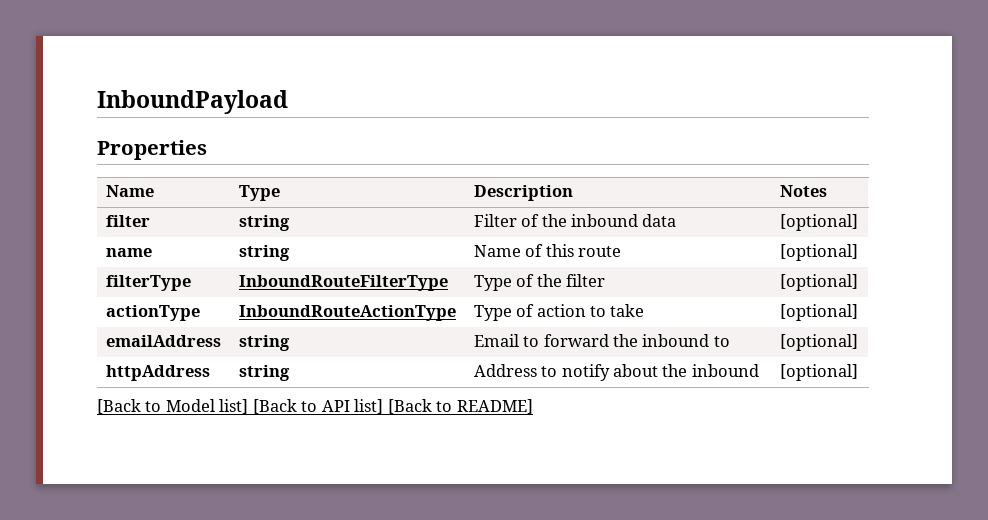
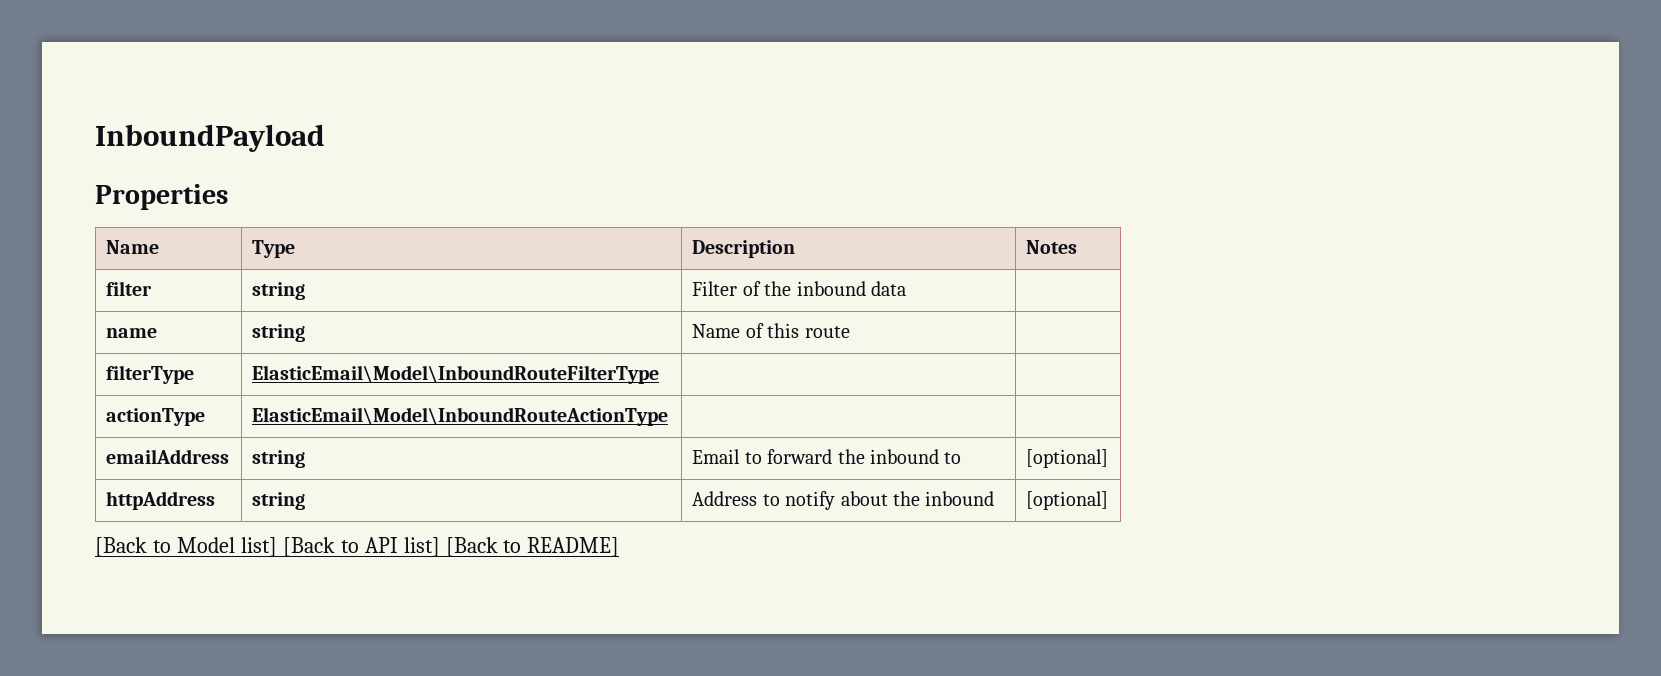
[779,214,858,231] [optional] -> (906, 288) none
[779,244,858,261] [optional] -> (850, 332) none
[238,275,448,291] [473,274,606,291] [779,274,858,291] [105,305,200,321] [238,305,456,321] [473,304,645,321] [779,304,858,321] InboundRouteFilterType | Type of the filter | [optional] // actionType | InboundRouteActionType | Type of action to take | [optional] -> [252,365,660,384] [106,408,206,426] [252,407,669,426] ElasticEmail\Model\InboundRouteFilterType | | // actionType | ElasticEmail\Model\InboundRouteActionType | |

